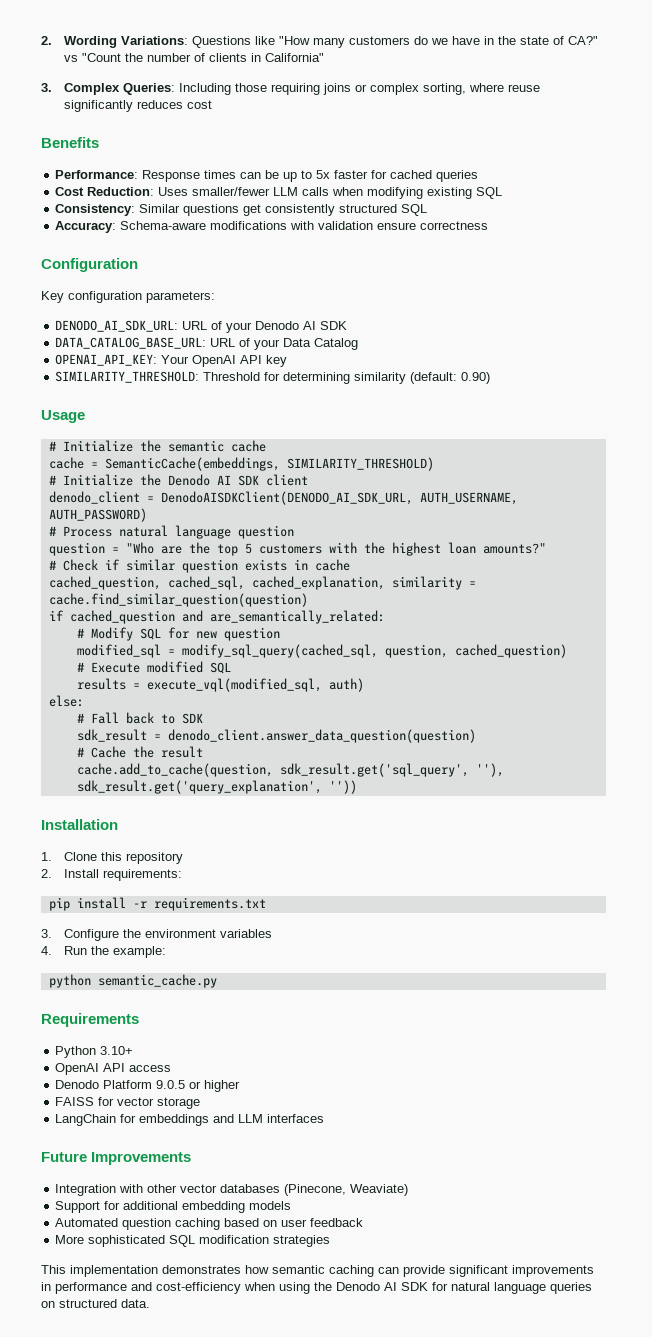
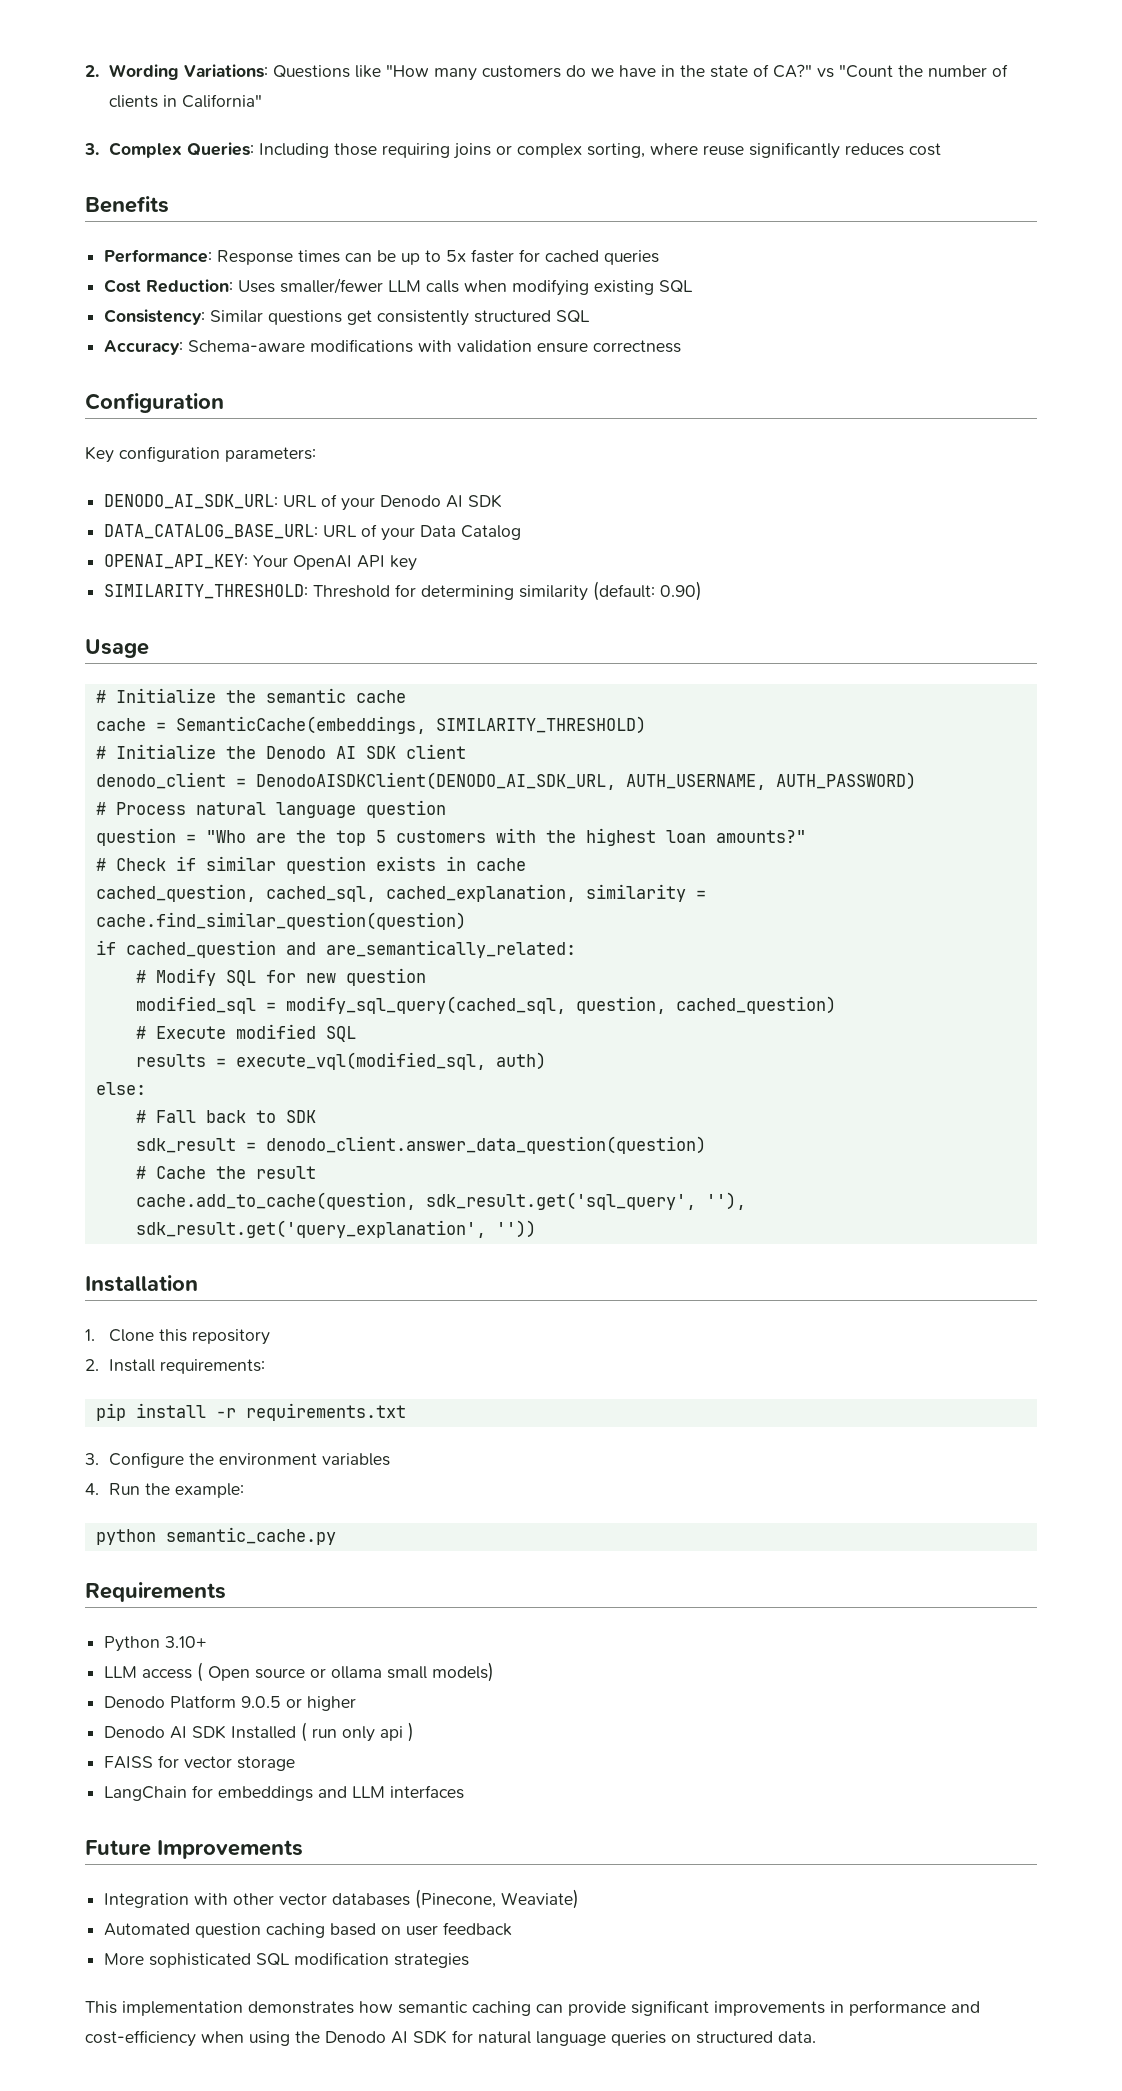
[55,1063,126,1075] OpenAI API -> [104,1666,138,1678] LLM
(172, 1068) none -> [197,1662,495,1682] ( Open source or ollama small models)
(241, 1086) none -> [104,1722,415,1742] // Denodo AI SDK Installed ( run only api )
[55,1201,292,1213] // Support for additional embedding models -> (580, 1899) none

